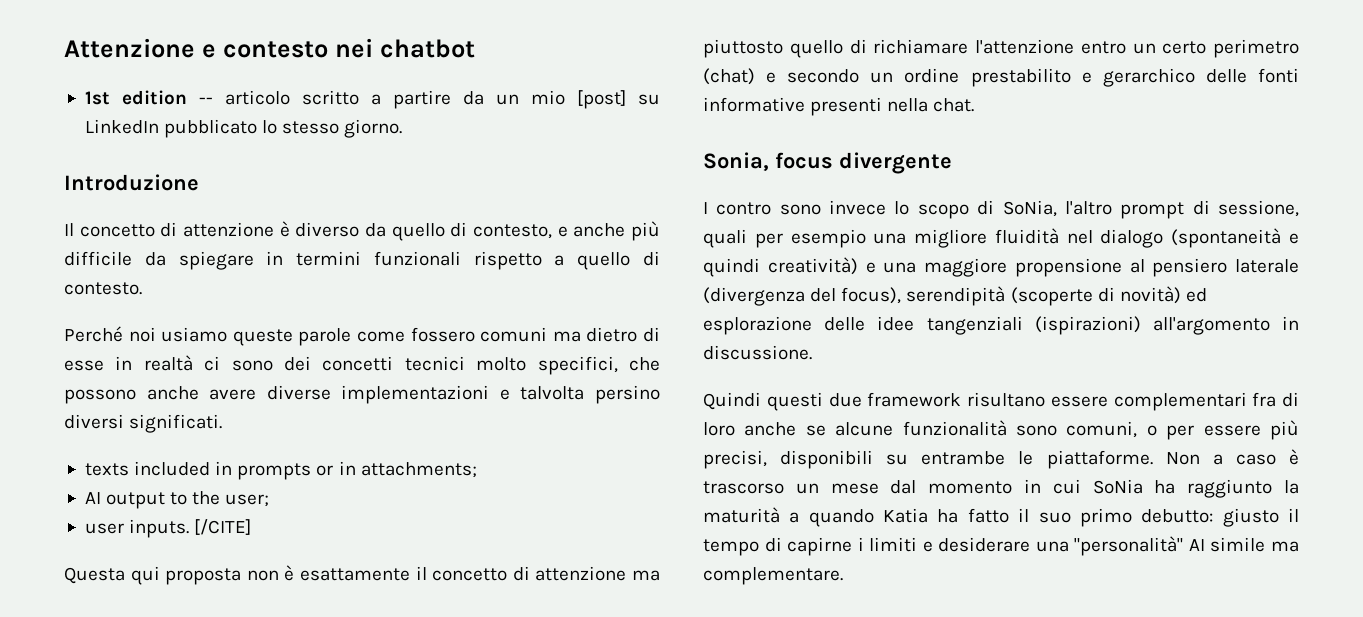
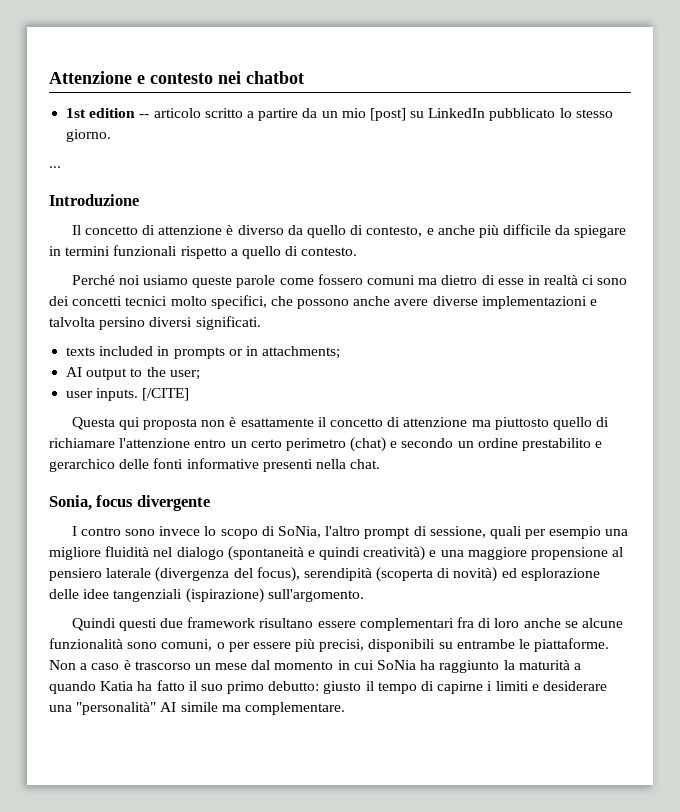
(403, 128) none -> [49,166,61,168] // ...
[1010,287,1093,306] (scoperte -> [376,567,434,582] (scoperta
[1034,316,1299,335] [703,345,812,360] (ispirazioni) all'argomento in discussione. -> [185,588,364,603] (ispirazione) sull'argomento.

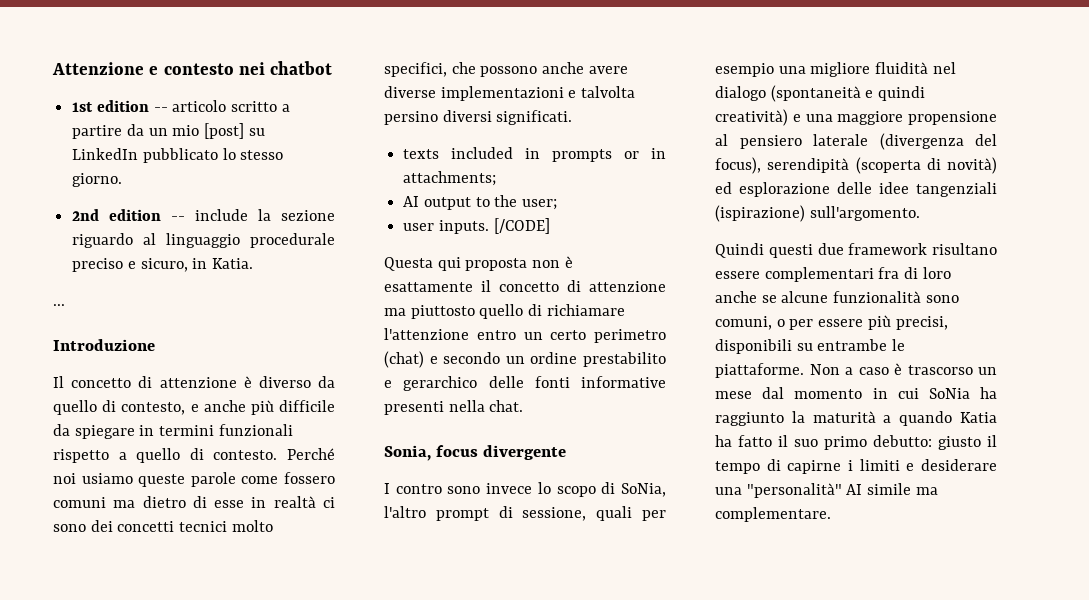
(112, 135) none -> [72,209,335,221] [72,233,335,248] [72,258,254,272] // 2nd edition -- include la sezione riguardo al linguaggio procedurale preciso e sicuro, in Katia.
(358, 251) // -> (278, 455) none
[142,388,190,401] [/CITE] -> [493,218,550,234] [/CODE]

